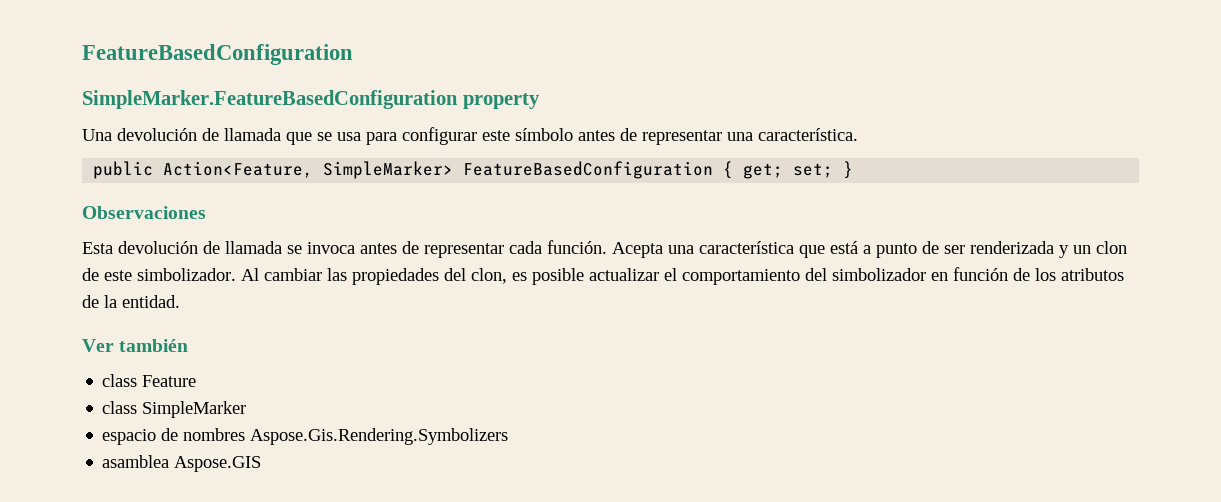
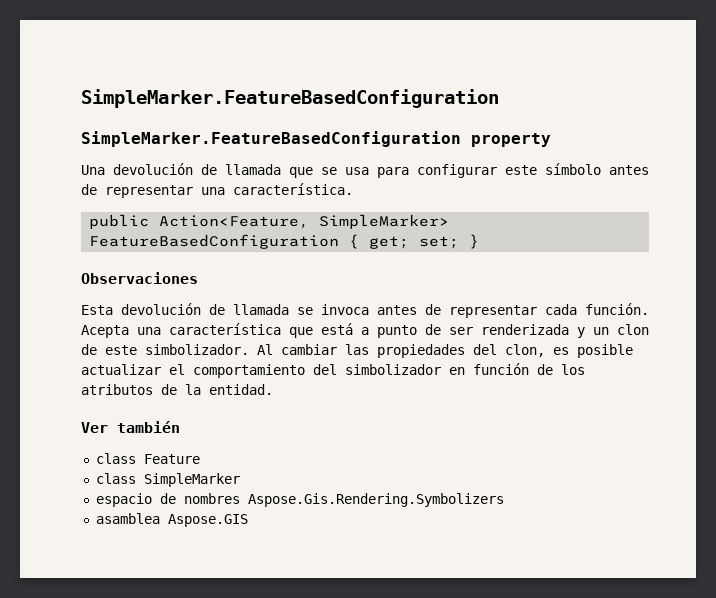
[82,44,353,65] FeatureBasedConfiguration -> [81,89,499,108] SimpleMarker.FeatureBasedConfiguration

